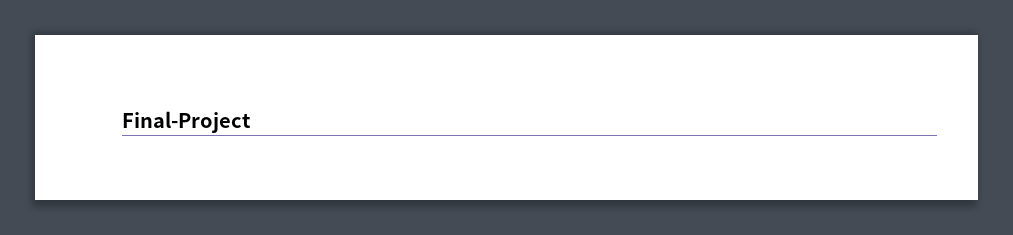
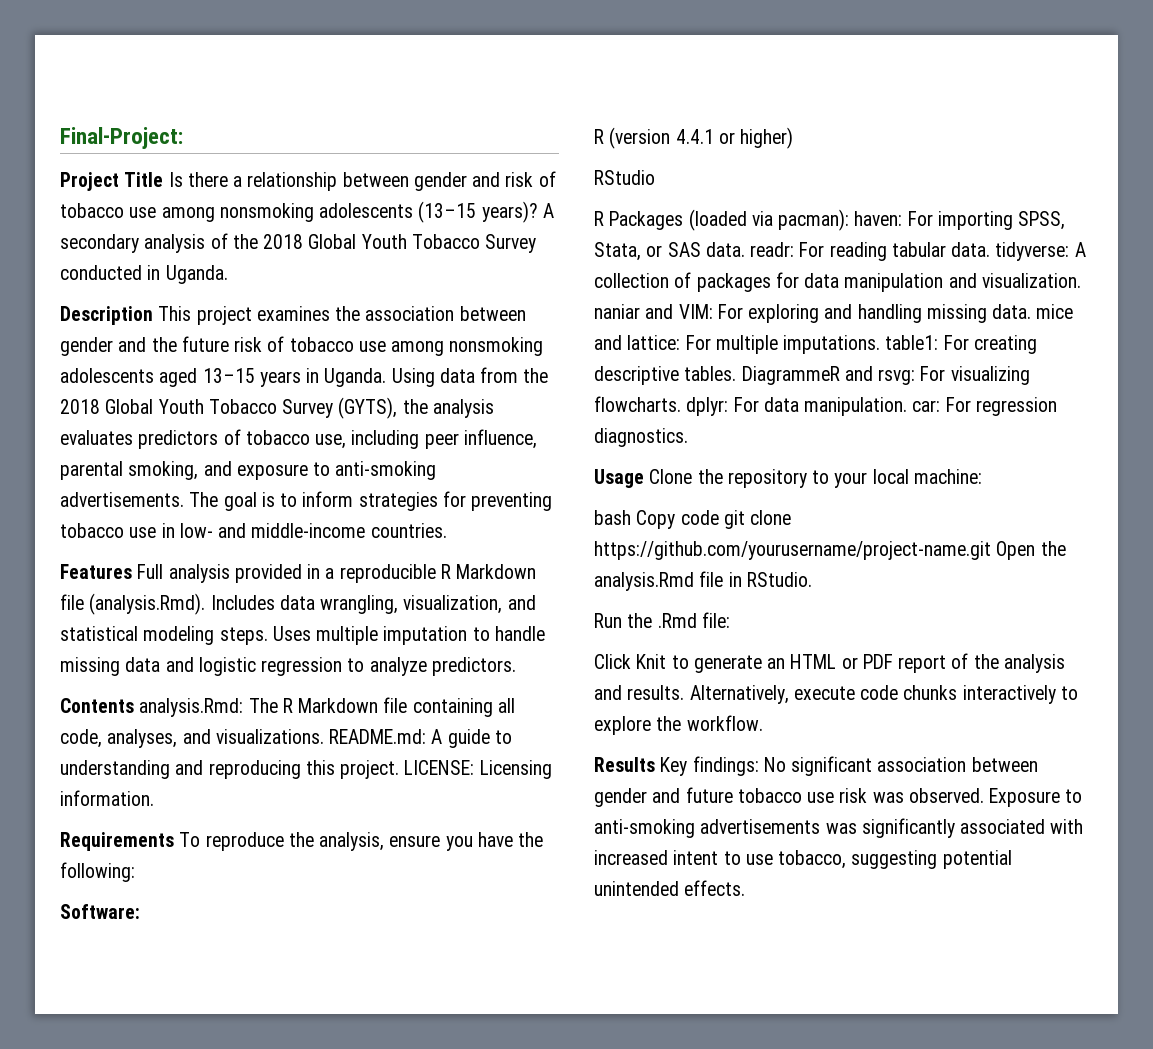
[122,111,251,133] Final-Project -> [60,127,183,149] [60,171,556,191] [60,201,554,223] [60,233,537,253] [60,265,228,284] [60,306,526,325] [60,336,544,356] [60,367,549,387] [60,397,494,419] [60,429,537,449] [60,461,437,480] [60,491,553,511] [60,523,447,538] [60,564,537,583] [60,593,536,615] [60,626,545,645] [60,657,516,676] [60,697,515,717] [60,729,512,748] [60,760,552,779] [60,790,154,806] [60,832,544,851] [60,862,135,882] [60,904,140,919] [594,127,794,149] [594,170,655,185] [594,209,1066,231] [594,242,1086,261] [594,272,1081,292] [594,304,1074,323] [594,335,1037,354] [594,366,1030,385] [594,396,1057,416] [594,428,688,447] [594,469,982,488] [594,510,792,529] [594,541,1066,560] [594,571,812,591] [594,612,730,628] [594,653,1065,673] [594,685,1078,704] [594,715,763,735] [594,756,1038,776] [594,787,1083,807] [594,818,1084,838] [594,850,1012,869] [594,880,746,896] Final-Project: // Project Title Is there a relationship between gender and risk of tobacco use among nonsmoking adolescents (13–15 years)? A secondary analysis of the 2018 Global Youth Tobacco Survey conducted in Uganda. // Description This project examines the association between gender and the future risk of tobacco use among nonsmoking adolescents aged 13–15 years in Uganda. Using data from the 2018 Global Youth Tobacco Survey (GYTS), the analysis evaluates predictors of tobacco use, including peer influence, parental smoking, and exposure to anti-smoking advertisements. The goal is to inform strategies for preventing tobacco use in low- and middle-income countries. // Features Full analysis provided in a reproducible R Markdown file (analysis.Rmd). Includes data wrangling, visualization, and statistical modeling steps. Uses multiple imputation to handle missing data and logistic regression to analyze predictors. // Contents analysis.Rmd: The R Markdown file containing all code, analyses, and visualizations. README.md: A guide to understanding and reproducing this project. LICENSE: Licensing information. // Requirements To reproduce the analysis, ensure you have the following: // Software: // R (version 4.4.1 or higher) // RStudio // R Packages (loaded via pacman): haven: For importing SPSS, Stata, or SAS data. readr: For reading tabular data. tidyverse: A collection of packages for data manipulation and visualization. naniar and VIM: For exploring and handling missing data. mice and lattice: For multiple imputations. table1: For creating descriptive tables. DiagrammeR and rsvg: For visualizing flowcharts. dplyr: For data manipulation. car: For regression diagnostics. // Usage Clone the repository to your local machine: // bash Copy code git clone https://github.com/yourusername/project-name.git Open the analysis.Rmd file in RStudio. // Run the .Rmd file: // Click Knit to generate an HTML or PDF report of the analysis and results. Alternatively, execute code chunks interactively to explore the workflow. // Results Key findings: No significant association between gender and future tobacco use risk was observed. Exposure to anti-smoking advertisements was significantly associated with increased intent to use tobacco, suggesting potential unintended effects.

